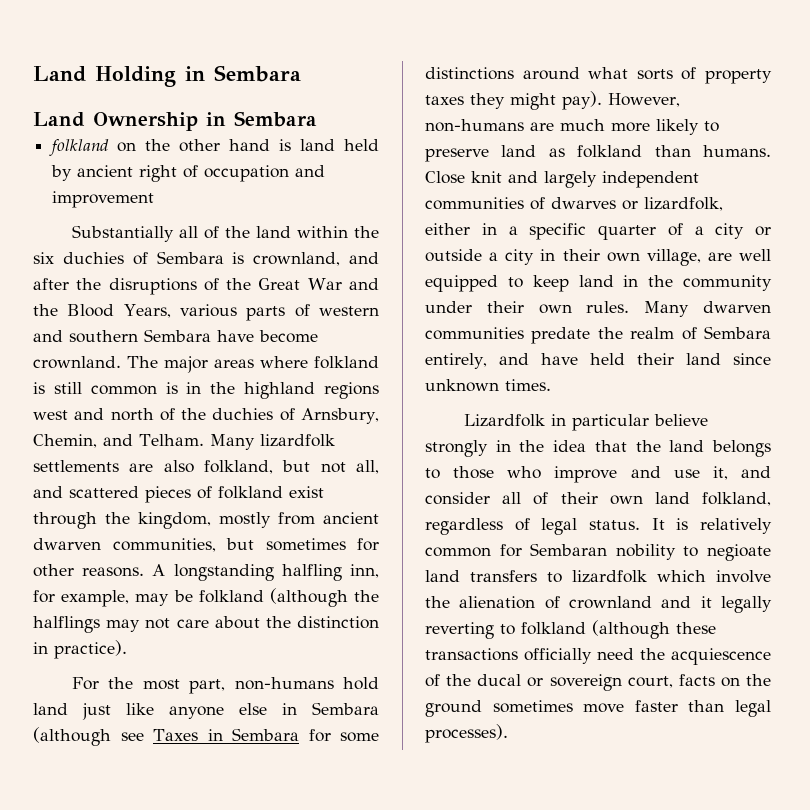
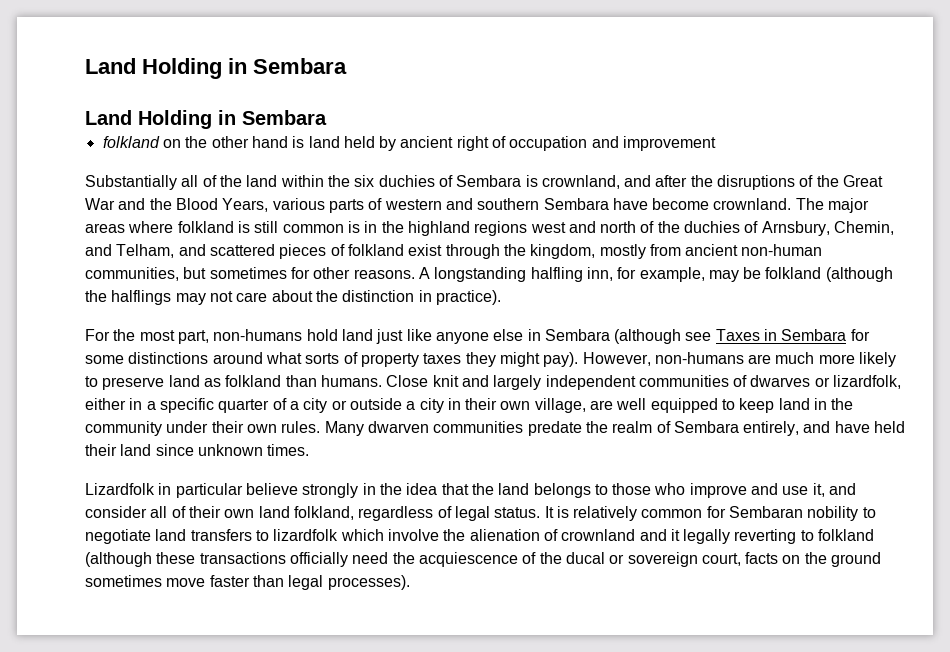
[93,112,198,131] Ownership -> [138,110,212,129] Holding
[139,434,335,450] [33,460,379,474] Telham. Many lizardfolk settlements are also folkland, but not all, -> [116,244,175,258] Telham,
[33,538,101,550] dwarven -> [741,244,823,256] non-human
[707,544,771,561] negioate -> [85,529,151,544] negotiate

